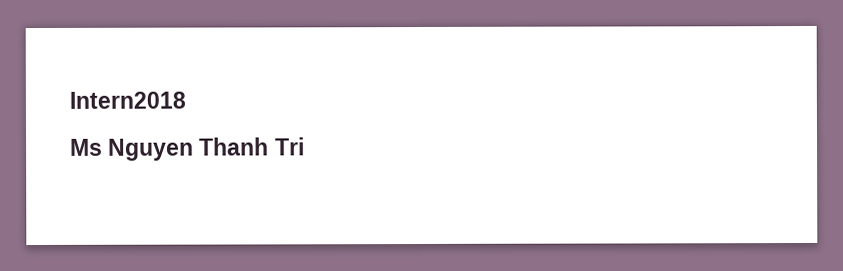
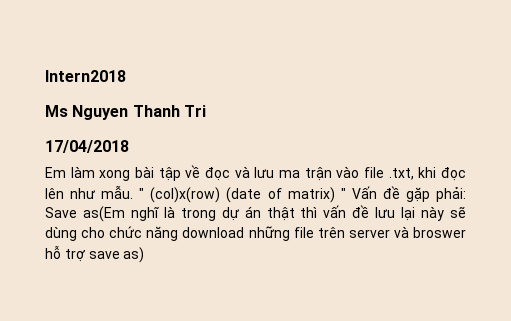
(305, 146) none -> [45,140,129,153] [45,165,467,181] [45,185,466,203] [45,205,466,222] [45,226,467,241] [45,245,145,263] // 17/04/2018 // Em làm xong bài tập về đọc và lưu ma trận vào file .txt, khi đọc lên như mẫu. " (col)x(row) (date of matrix) " Vấn đề gặp phải: Save as(Em nghĩ là trong dự án thật thì vấn đề lưu lại này sẽ dùng cho chức năng download những file trên server và broswer hỗ trợ save as)

